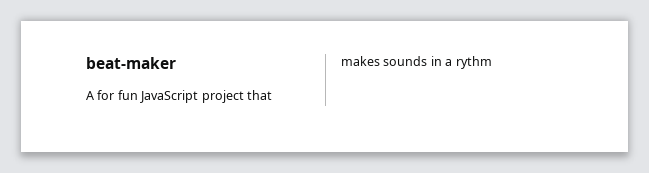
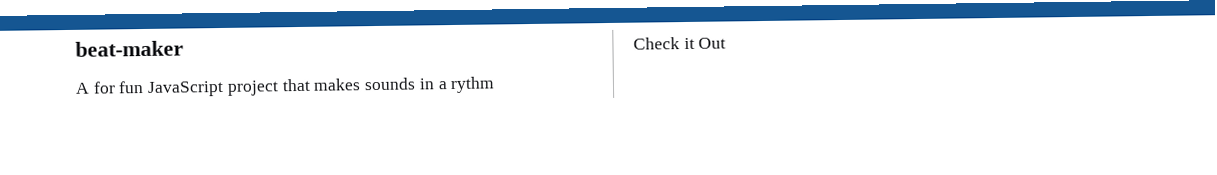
(492, 62) none -> [633,37,727,50] // Check it Out

